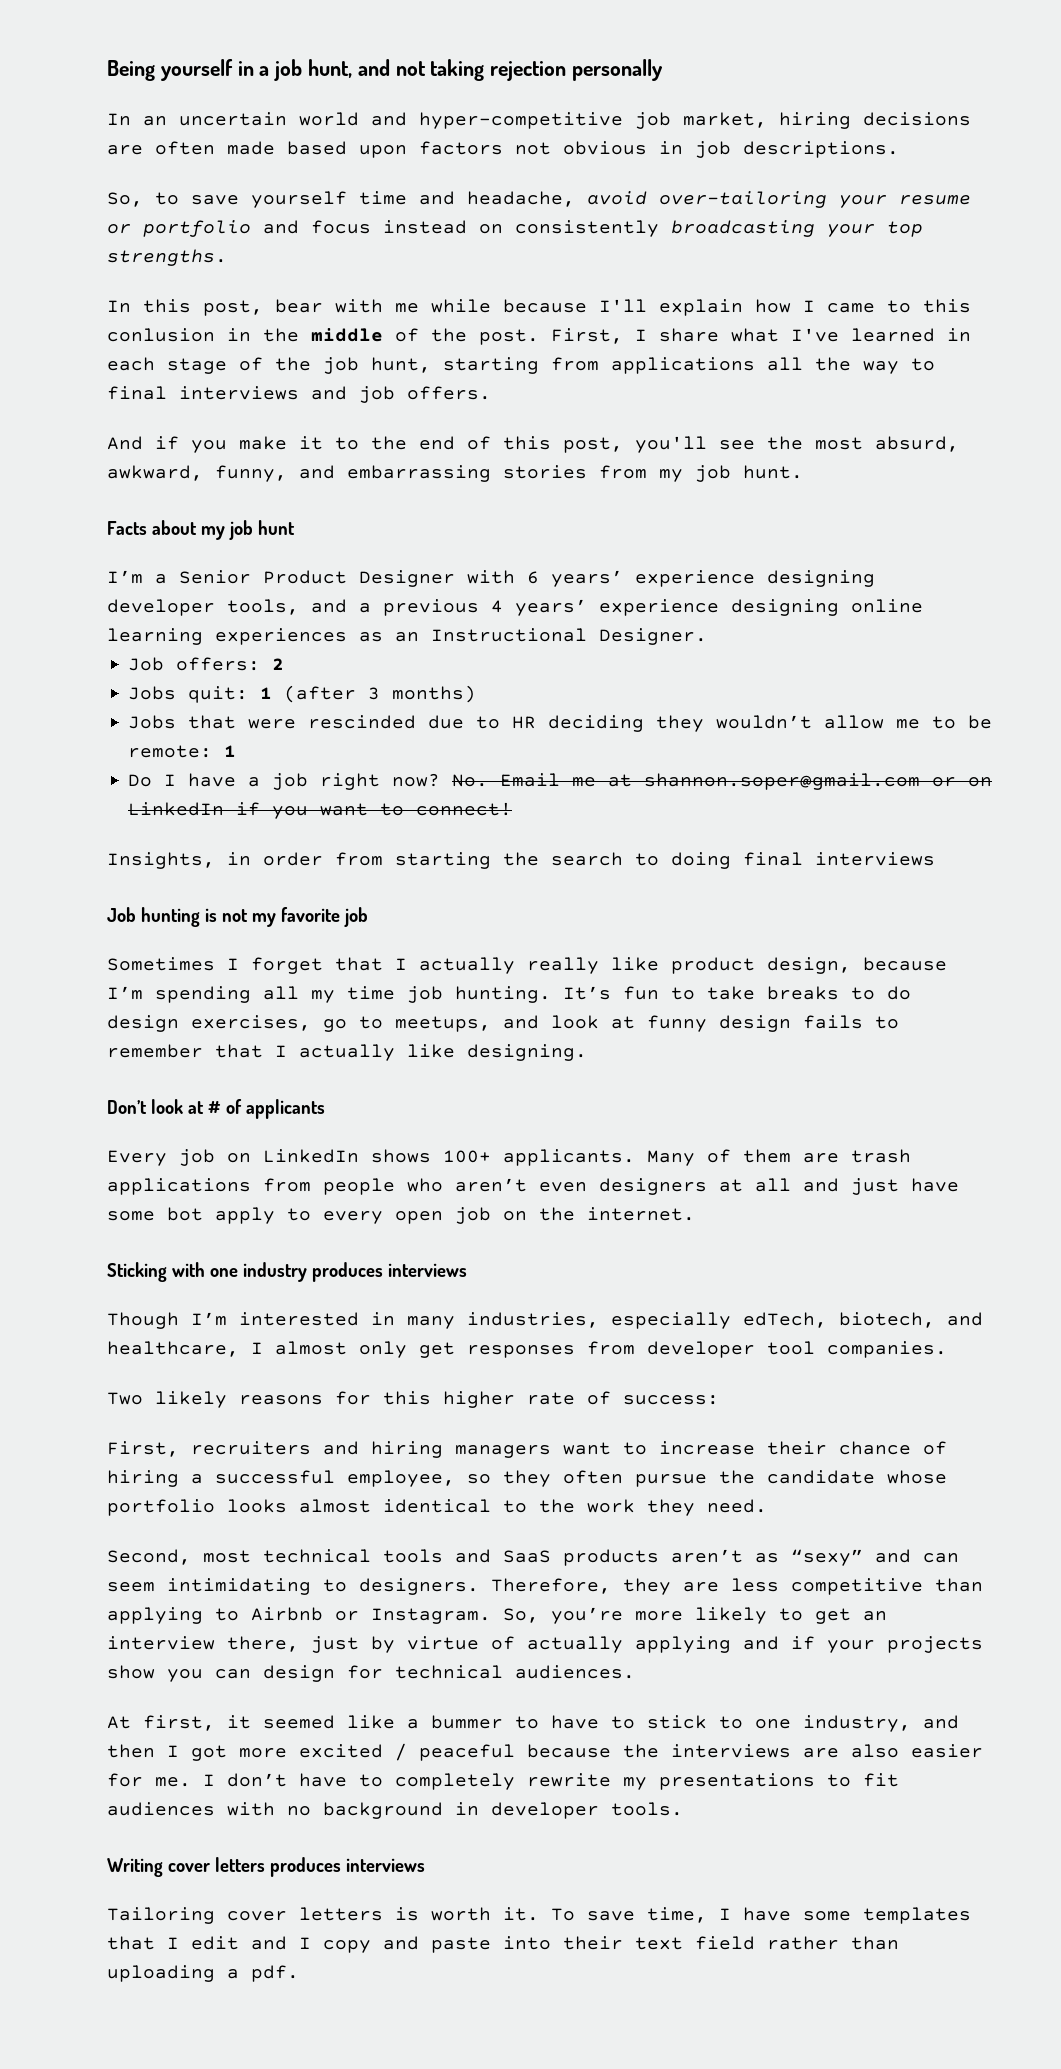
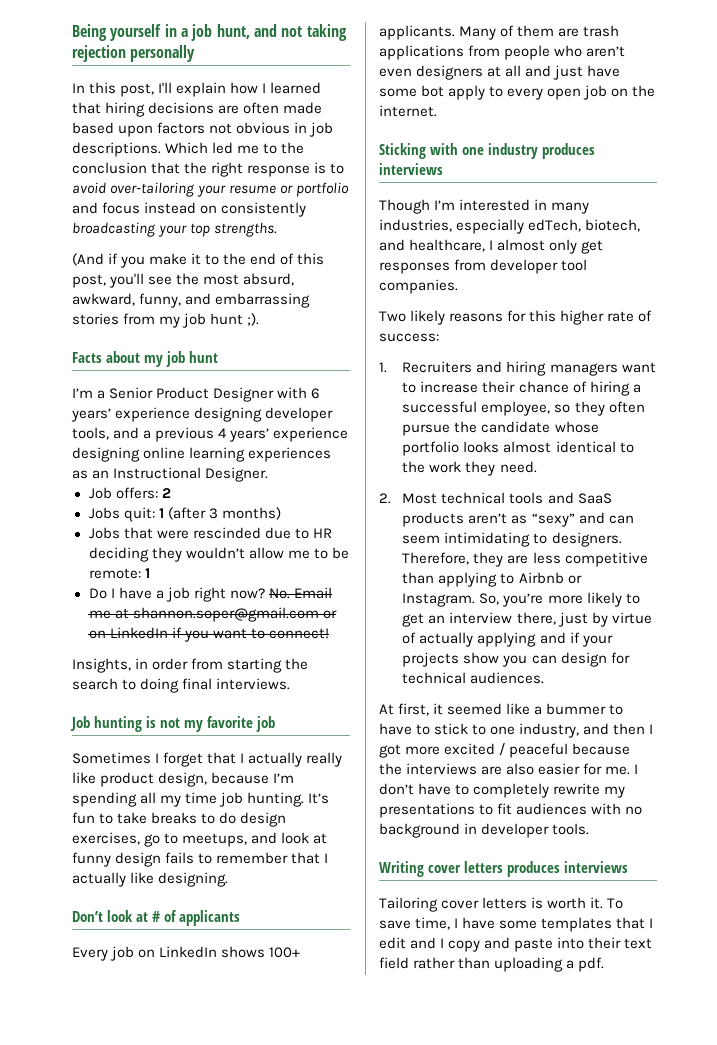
[143,112,767,129] an uncertain world and hyper-competitive job market, -> [89,82,322,97] [72,102,101,114] this post, I'll explain how I learned that
[107,191,575,208] // So, to save yourself time and headache, -> [165,142,305,154] [72,162,345,177] Which led me to the conclusion that the right response is to
[107,299,971,316] [107,328,971,345] [107,357,935,374] [107,386,491,403] [107,436,143,450] In this post, bear with me while because I'll explain how I came to this conlusion in the middle of the post. First, I share what I've learned in each stage of the job hunt, starting from applications all the way to final interviews and job offers. // And -> [72,253,104,266] (And
[743,465,803,479] hunt. -> [210,313,260,326] hunt ;).
[815,852,935,866] interviews -> [216,678,291,690] interviews.
[107,1441,311,1457] First, recruiters -> [379,361,473,373] 1. Recruiters
[107,1549,251,1565] Second, most -> [379,493,438,504] 2. Most

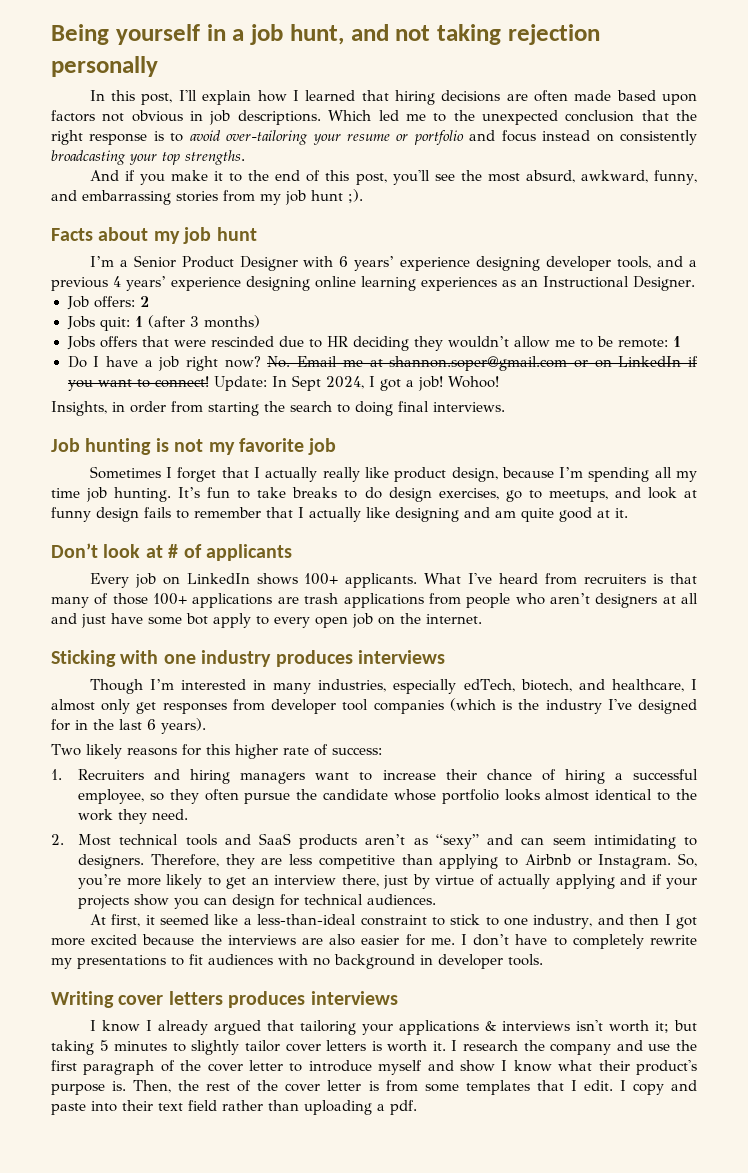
(305, 148) none -> [481,110,558,125] unexpected
[72,253,104,266] (And -> [89,170,119,181] And
(120, 533) none -> [99,336,137,348] offers
(329, 633) none -> [213,375,500,391] Update: In Sept 2024, I got a job! Wohoo!
[158,872,229,887] designing. -> [395,507,628,522] designing and am quite good at it.
[459,25,555,40] Many of them -> [424,573,697,585] [51,593,273,608] What I've heard from recruiters is that many of those 100+ applications
[379,68,412,77] even -> (590, 598) none
[379,279,458,294] companies. -> [373,698,697,714] [51,718,206,734] companies (which is the industry I've designed for in the last 6 years).
[546,703,624,715] [379,723,412,735] bummer to have -> [257,914,427,926] less-than-ideal constraint
[499,743,569,758] / peaceful -> (138, 939) none
[379,897,438,912] Tailoring -> [89,1020,697,1035] [51,1040,280,1055] I know I already argued that tailoring your applications & interviews isn't worth it; but taking 5 minutes to slightly tailor
[607,898,624,909] [379,917,496,930] To save time, I have -> [451,1040,697,1055] [51,1060,697,1075] [51,1080,418,1095] I research the company and use the first paragraph of the cover letter to introduce myself and show I know what their product's purpose is. Then, the rest of the cover letter is from
[379,937,437,949] edit and -> [583,1080,613,1091] edit.

